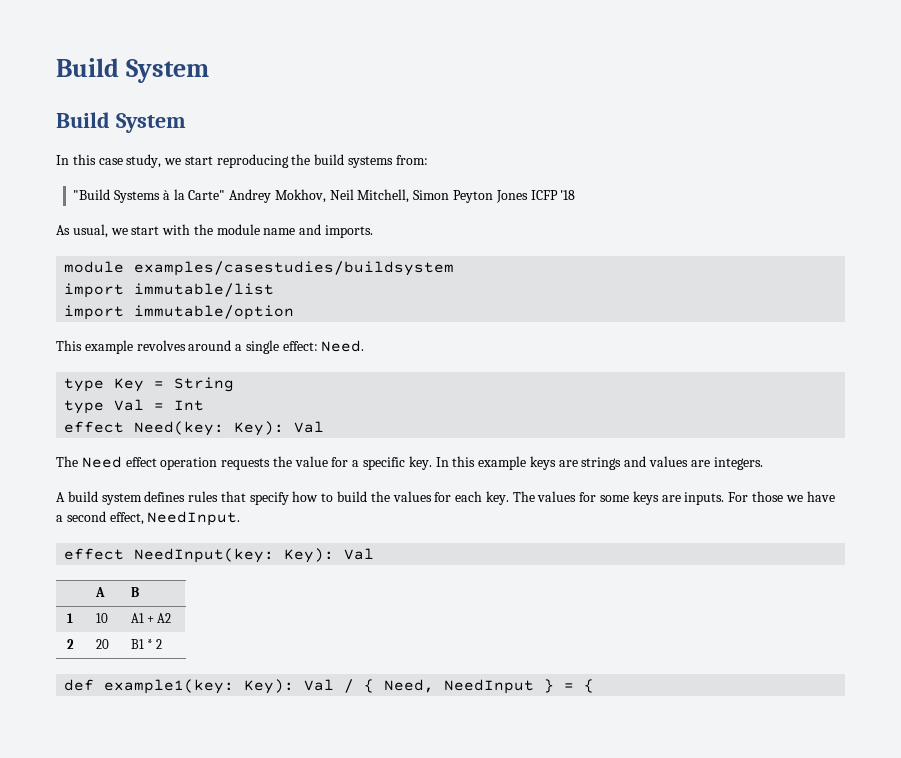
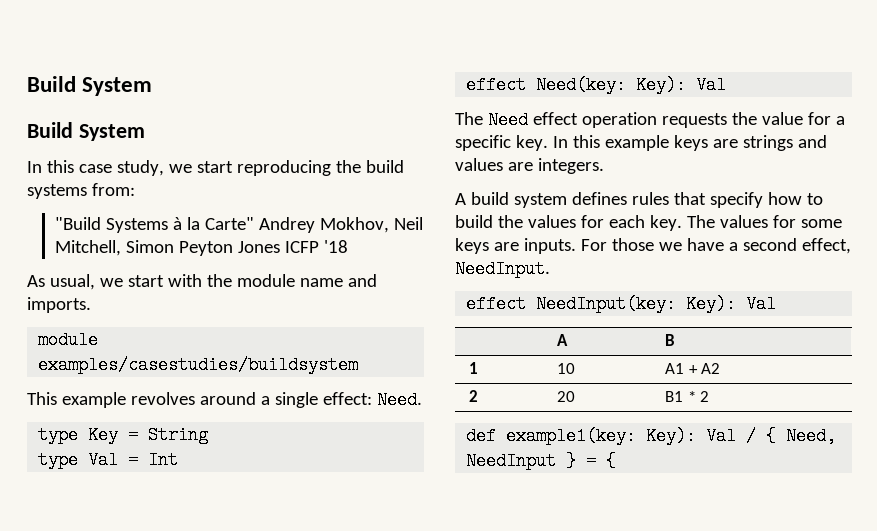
[64,283,275,298] [64,305,295,320] // import immutable/list // import immutable/option -> (359, 365) none

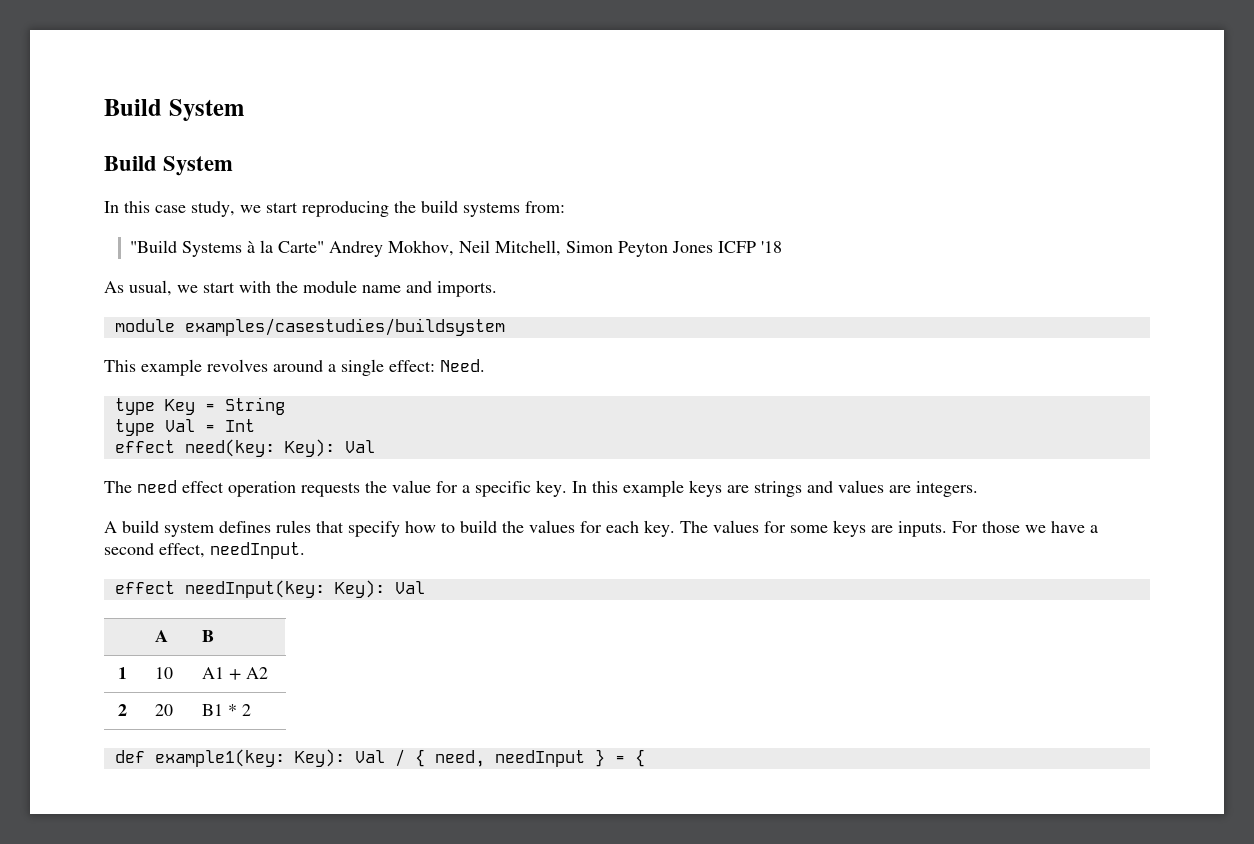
[536,76,627,94] Need(key: -> [184,439,275,457] need(key:
[487,111,528,129] Need -> [137,480,177,493] need
[455,260,550,278] [466,295,677,313] NeedInput. // effect NeedInput(key: -> [210,542,305,559] [114,580,325,598] needInput. // effect needInput(key:
[786,427,837,445] [466,452,557,470] Need, NeedInput -> [434,750,585,767] need, needInput

